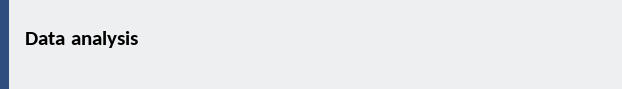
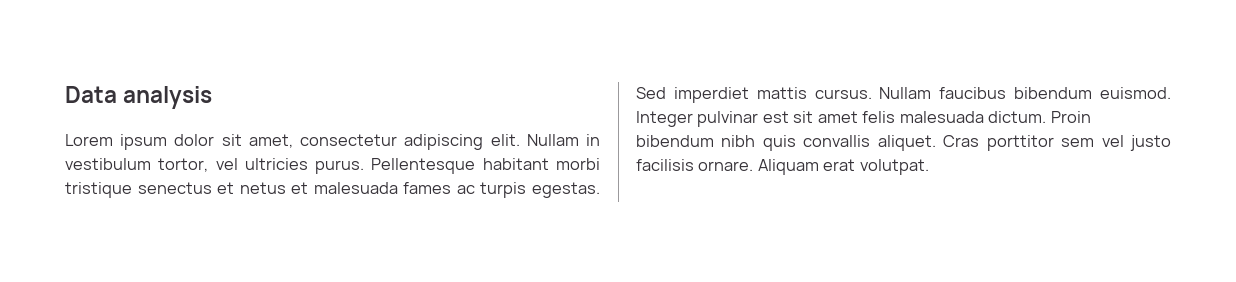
(138, 39) none -> [65,134,600,150] [65,158,600,174] [65,182,600,198] [636,87,1171,103] [636,111,1091,127] [636,135,1171,151] [636,159,929,175] // Lorem ipsum dolor sit amet, consectetur adipiscing elit. Nullam in vestibulum tortor, vel ultricies purus. Pellentesque habitant morbi tristique senectus et netus et malesuada fames ac turpis egestas. Sed imperdiet mattis cursus. Nullam faucibus bibendum euismod. Integer pulvinar est sit amet felis malesuada dictum. Proin bibendum nibh quis convallis aliquet. Cras porttitor sem vel justo facilisis ornare. Aliquam erat volutpat.

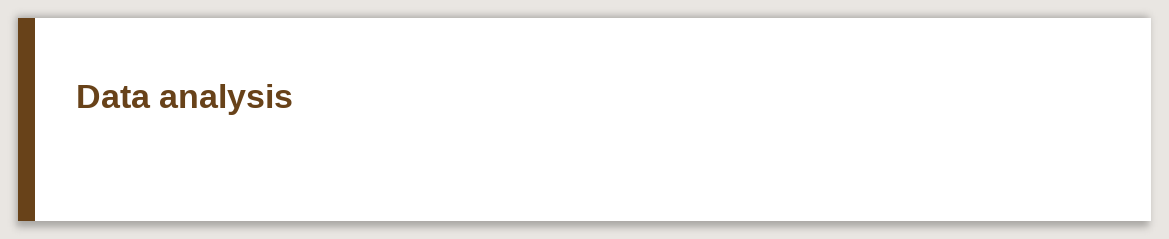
[65,134,600,150] [65,158,600,174] [65,182,600,198] [636,87,1171,103] [636,111,1091,127] [636,135,1171,151] [636,159,929,175] // Lorem ipsum dolor sit amet, consectetur adipiscing elit. Nullam in vestibulum tortor, vel ultricies purus. Pellentesque habitant morbi tristique senectus et netus et malesuada fames ac turpis egestas. Sed imperdiet mattis cursus. Nullam faucibus bibendum euismod. Integer pulvinar est sit amet felis malesuada dictum. Proin bibendum nibh quis convallis aliquet. Cras porttitor sem vel justo facilisis ornare. Aliquam erat volutpat. -> (294, 99) none

